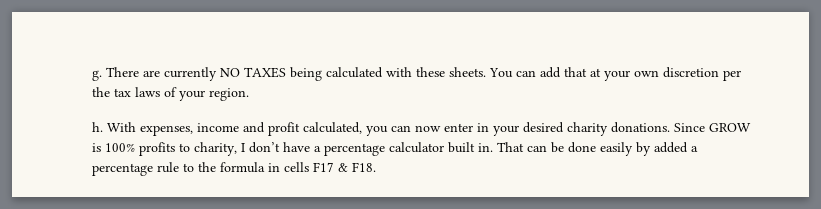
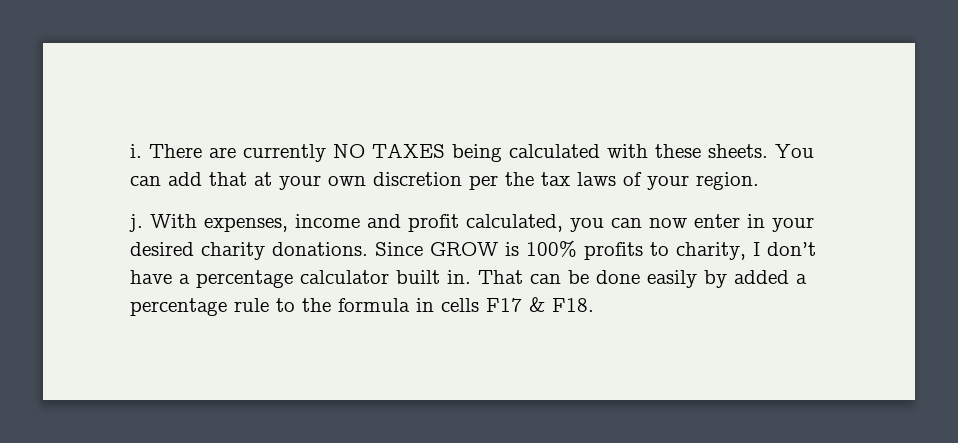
[91,70,102,81] g. -> [130,144,143,158] i.
[91,122,103,132] h. -> [129,214,144,232] j.

